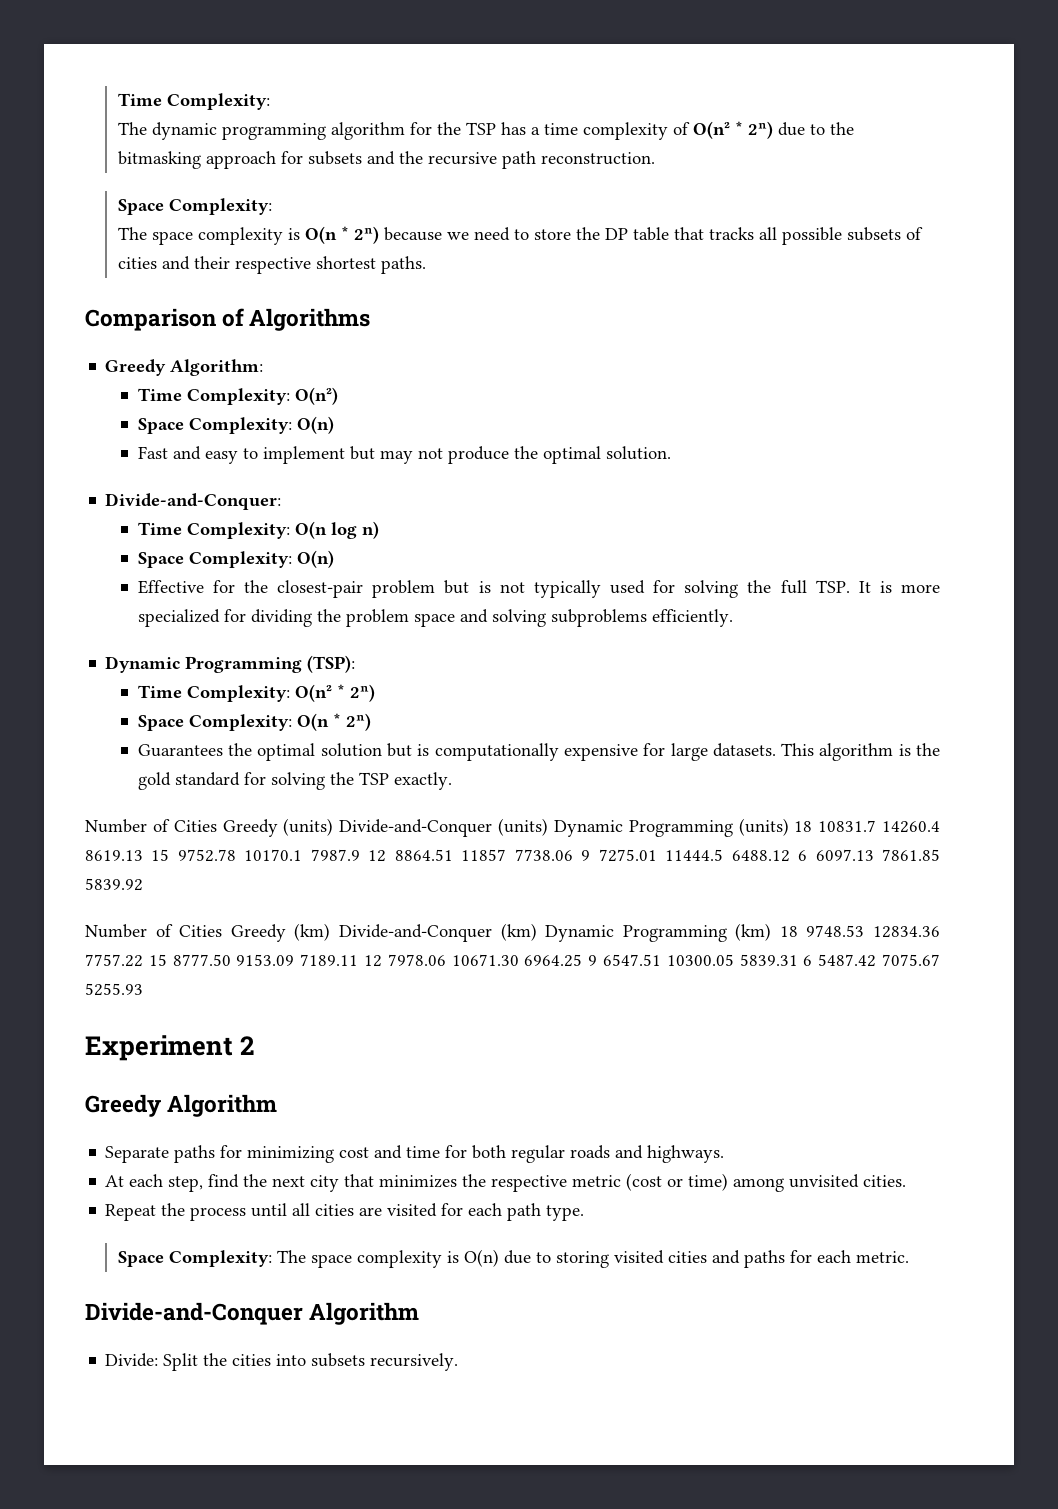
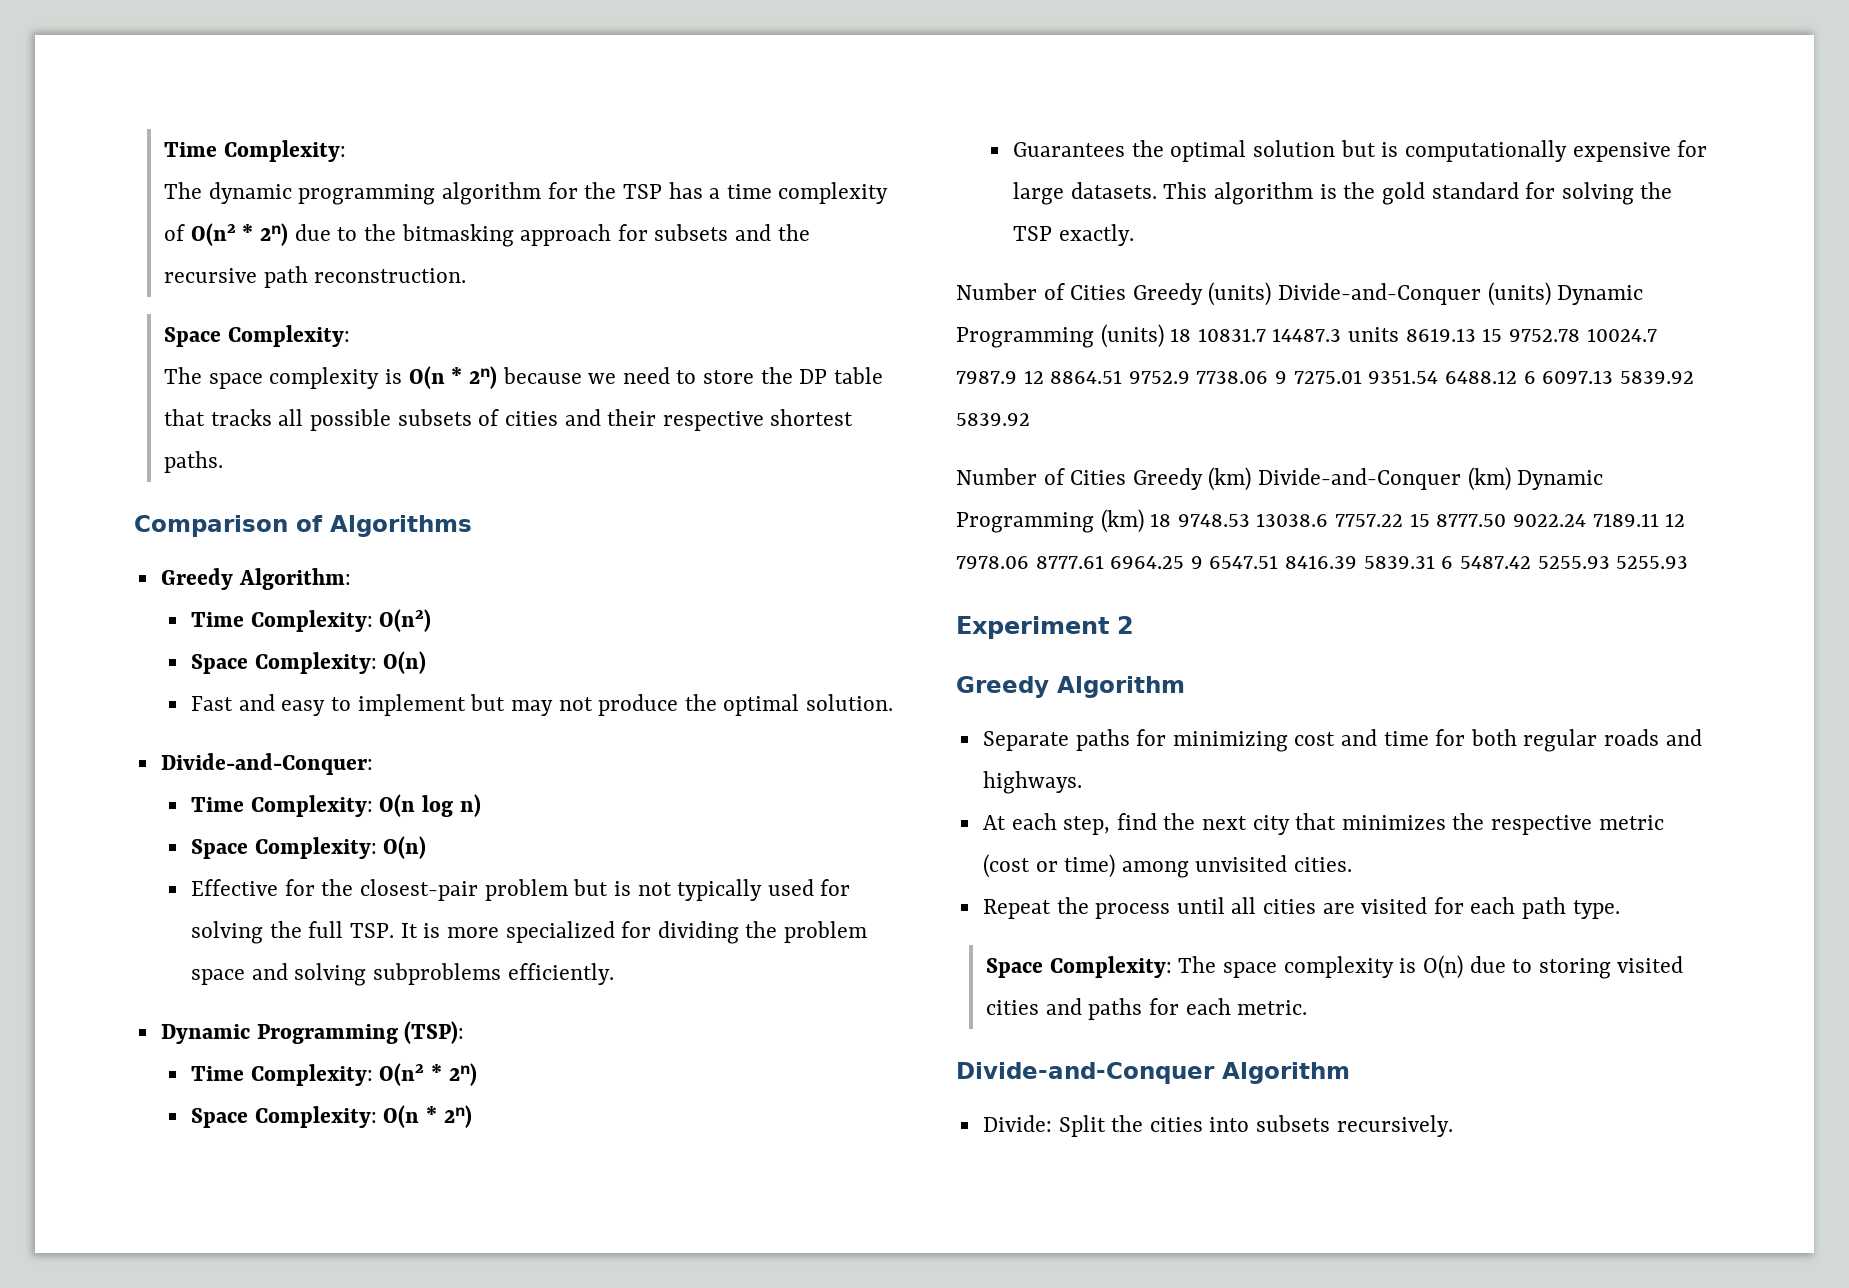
[882,821,941,833] 14260.4 -> [1272,327,1400,342] 14487.3 units
[244,849,303,861] 10170.1 -> [1586,328,1657,342] 10024.7
[461,849,507,861] 11857 -> [1128,371,1190,384] 9752.9
[665,849,724,861] 11444.5 -> [1368,370,1439,384] 9351.54
[882,849,940,861] 7861.85 -> [1619,371,1694,384] 5839.92
[873,926,941,938] 12834.36 -> [1256,513,1329,527] 13038.6
[236,954,295,966] 9153.09 -> [1512,514,1586,527] 9022.24
[451,954,519,966] 10671.30 -> [1035,555,1104,569] 8777.61
[666,954,734,966] 10300.05 -> [1285,555,1358,569] 8416.39
[881,954,940,966] 7075.67 -> [1537,556,1610,569] 5255.93

